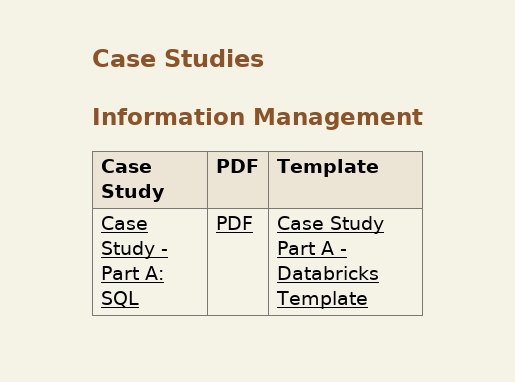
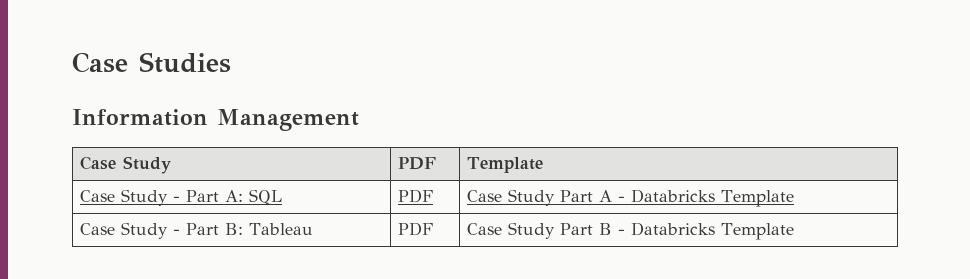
(368, 300) none -> [79,222,313,239] [397,222,433,236] [466,222,794,240] // Case Study - Part B: Tableau | PDF | Case Study Part B - Databricks Template

